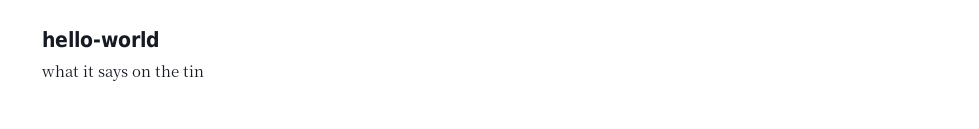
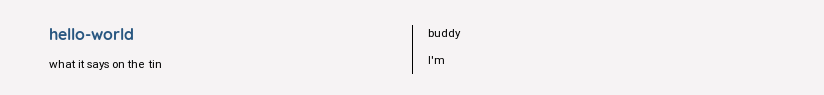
(205, 71) none -> [428,29,461,39] [428,56,445,64] // buddy // I'm

